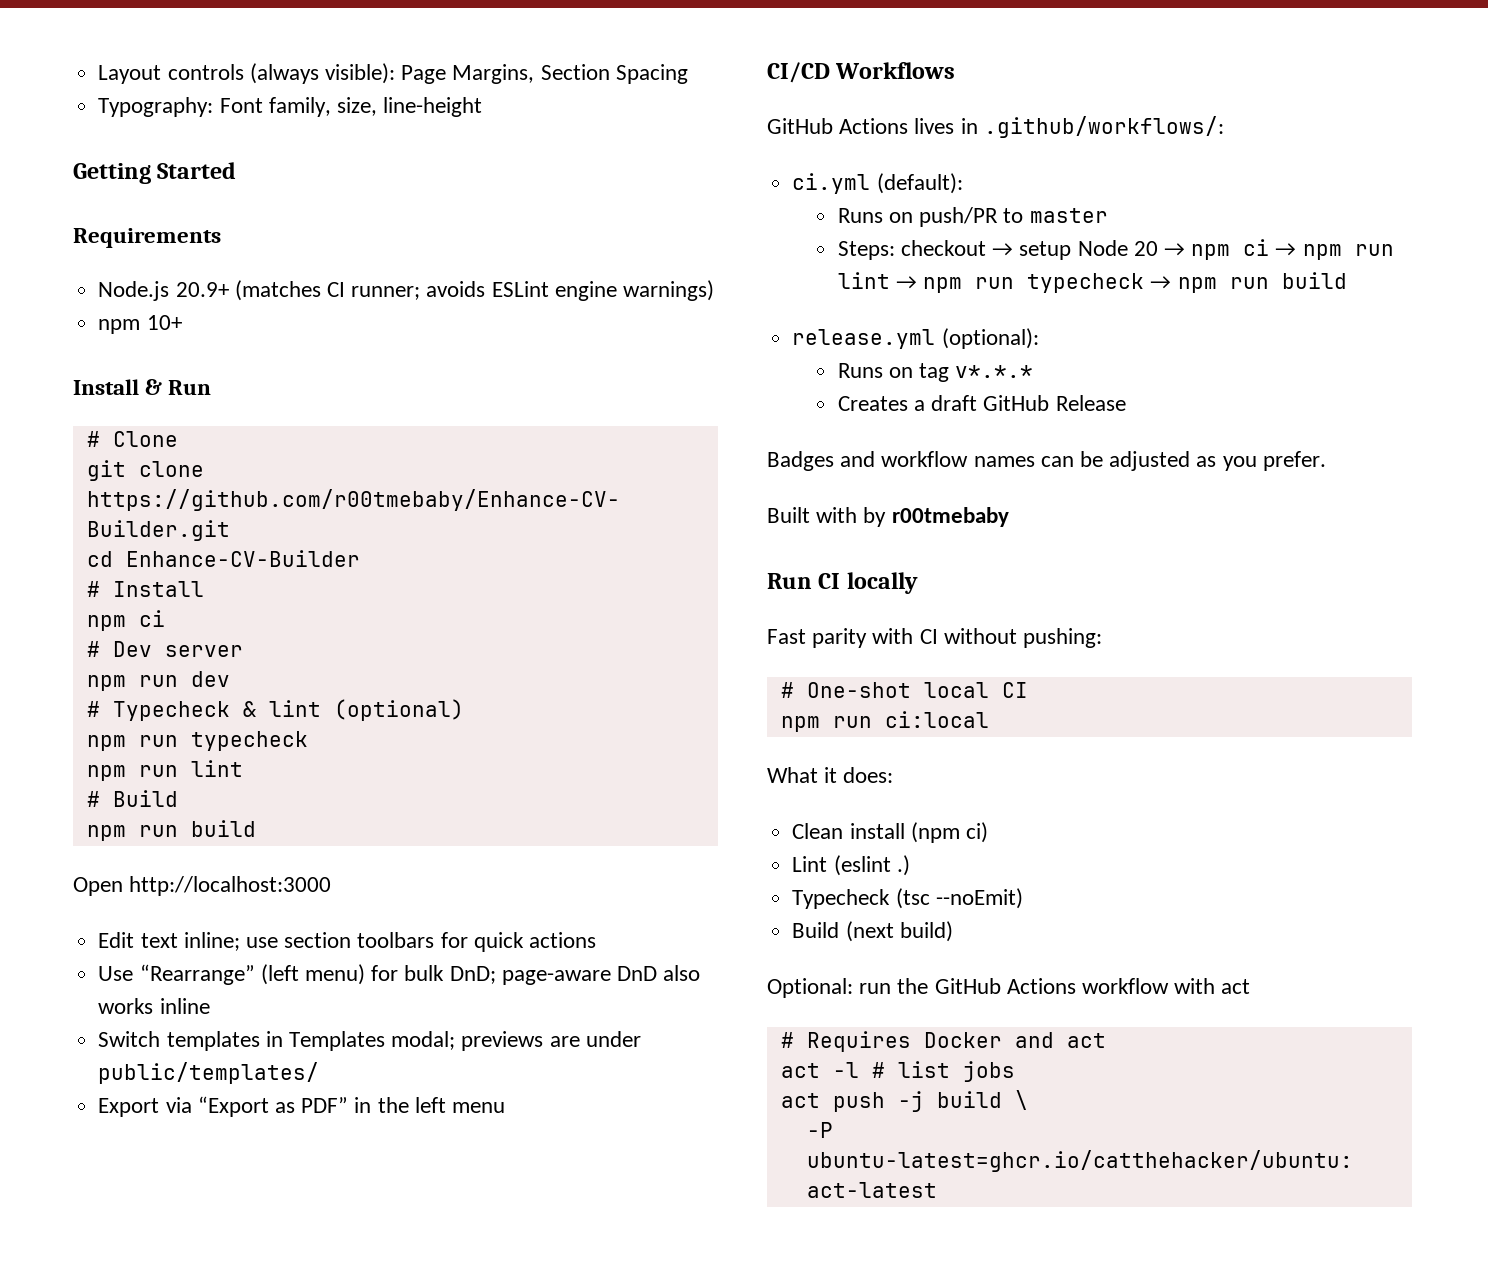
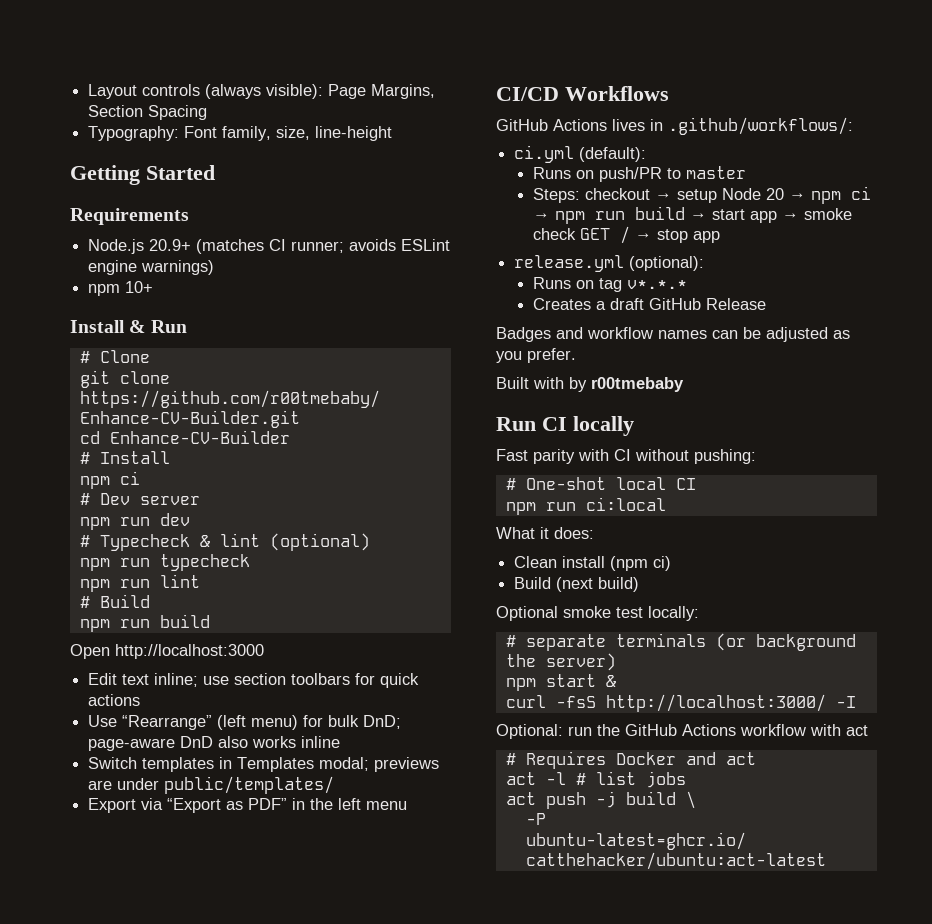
[837,272,1347,293] lint → npm run typecheck → npm run build -> [635,206,853,223] [533,226,721,244] build → start app → smoke check GET / → stop app
[792,855,910,876] [792,888,1023,909] [792,921,953,942] Lint (eslint .) // Typecheck (tsc --noEmit) // Build (next build) -> [514,577,640,592] [496,606,699,621] [505,633,856,651] [505,653,616,671] [505,674,616,691] [505,694,856,712] Build (next build) // Optional smoke test locally: // # separate terminals (or background the server) // npm start & // curl -fsS http://localhost:3000/ -I

